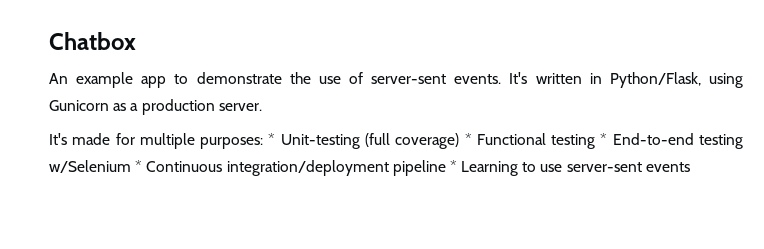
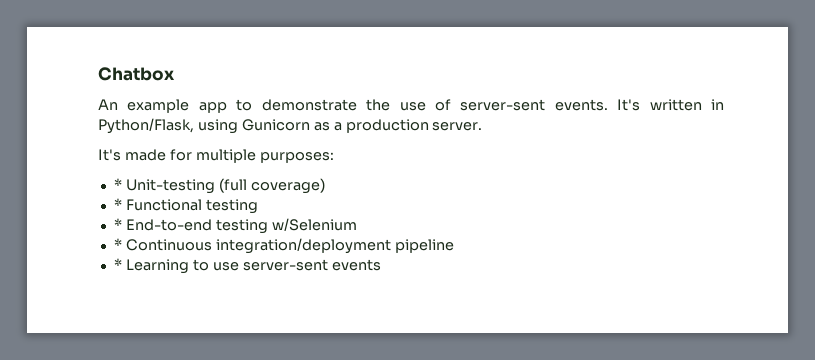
(264, 143) none -> (334, 157) //
(460, 141) none -> (325, 186) //
(596, 141) none -> (258, 206) //
(131, 166) none -> (357, 224) //
(446, 168) none -> (454, 246) //

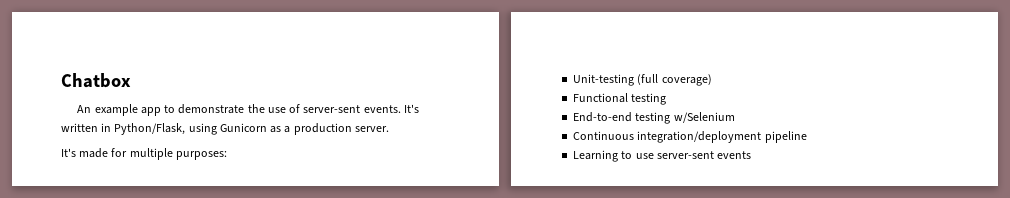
[113,178,122,190] * -> (227, 155) none
[113,198,122,210] * -> (712, 80) none
[113,218,122,230] * -> (667, 99) none
[113,238,122,250] * -> (735, 117) none
[113,258,122,270] * -> (807, 137) none

